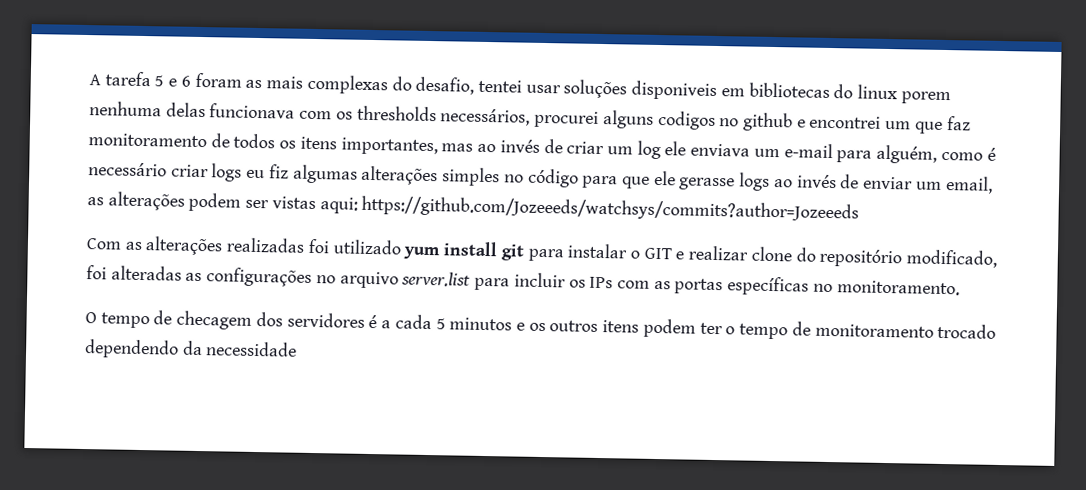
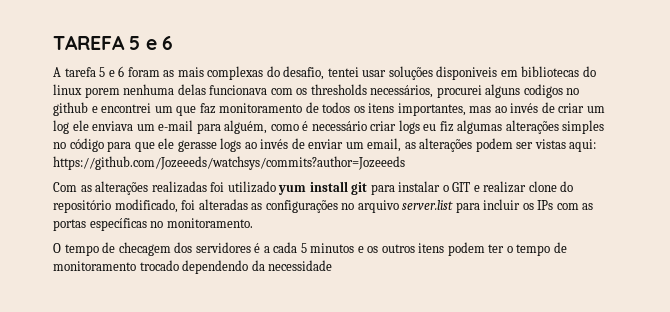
(89, 80) none -> [53,35,173,50] TAREFA 5 e 6 //

